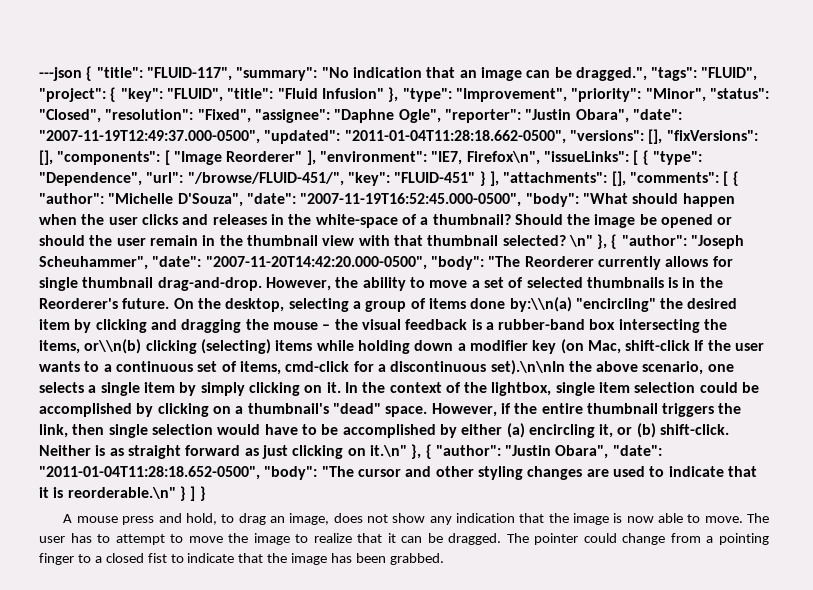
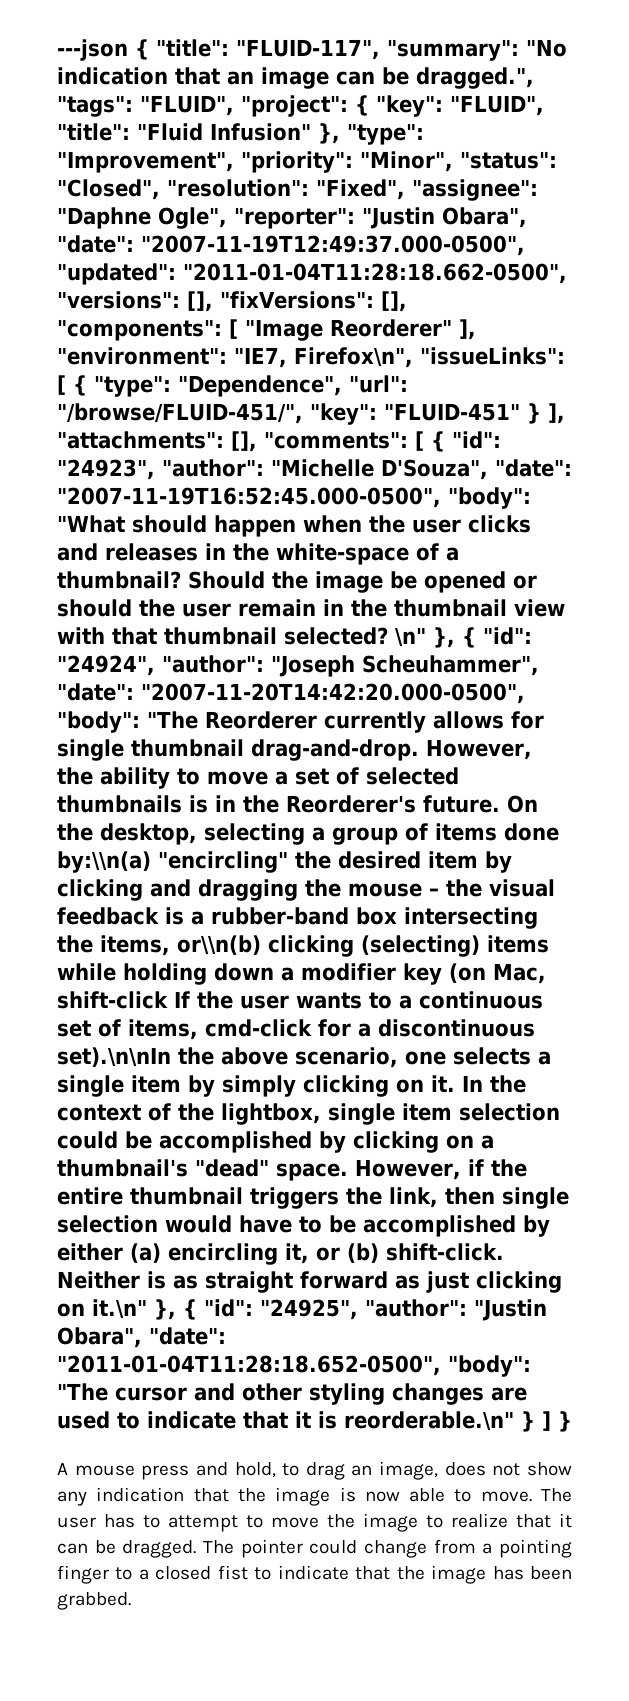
(739, 178) none -> [452,431,501,449] [57,459,155,480] "id": "24923",
(618, 241) none -> [483,627,532,645] [57,655,155,676] "id": "24924",
(432, 451) none -> [204,1299,358,1320] "id": "24925",

